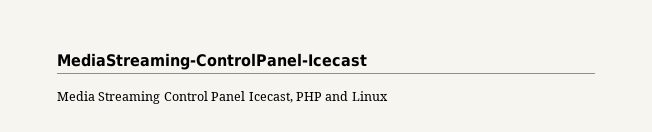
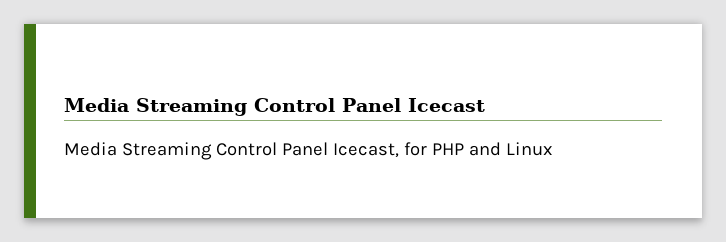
[57,53,367,70] MediaStreaming-ControlPanel-Icecast -> [64,98,485,116] Media Streaming Control Panel Icecast
(293, 97) none -> [403,142,427,156] for

